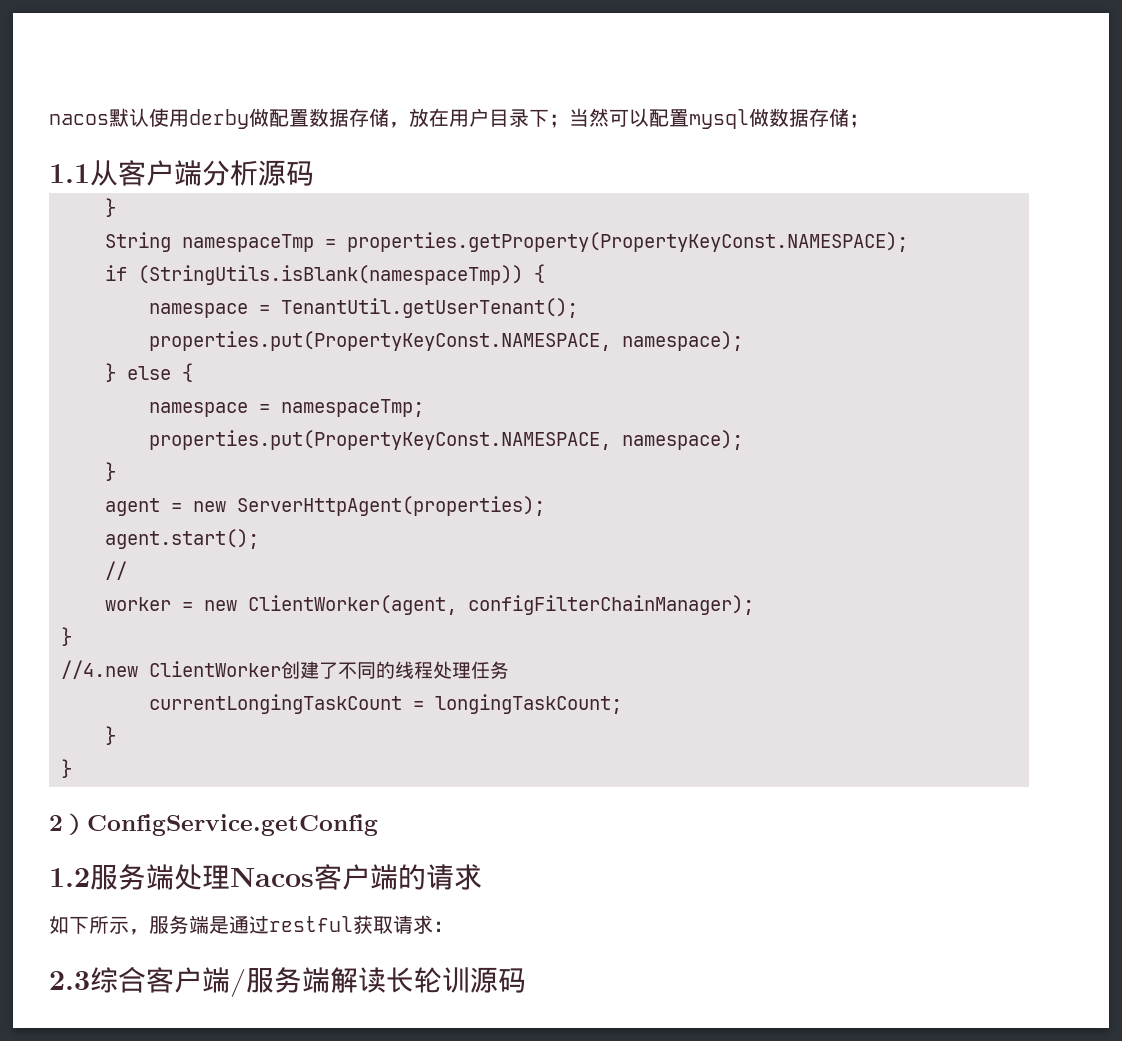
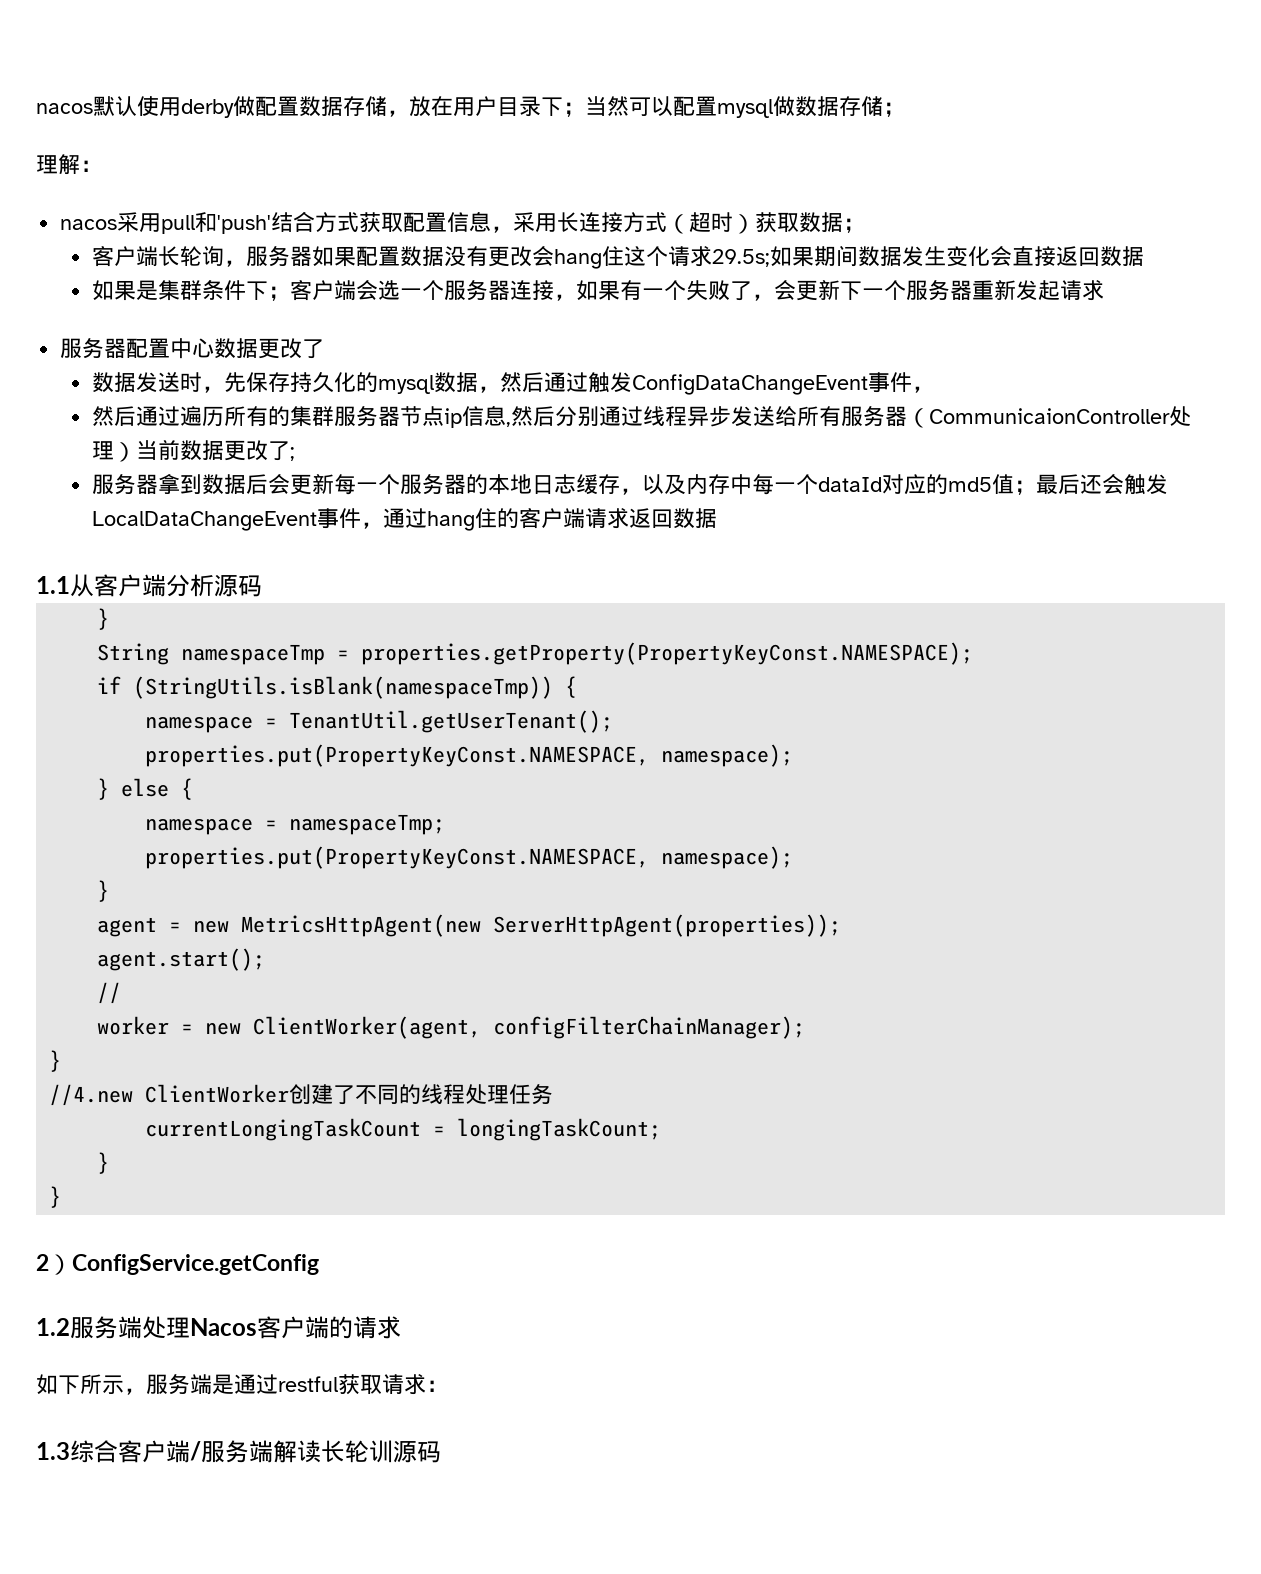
(869, 121) none -> [36,154,102,175] [60,211,866,234] [91,245,1144,269] [91,280,1104,301] [60,338,325,359] [91,372,934,395] [91,405,1191,428] [91,439,295,462] [91,474,1168,495] [91,508,717,531] // 理解： // nacos采用pull和'push'结合方式获取配置信息，采用长连接方式（超时）获取数据； // 客户端长轮询，服务器如果配置数据没有更改会hang住这个请求29.5s;如果期间数据发生变化会直接返回数据 // 如果是集群条件下；客户端会选一个服务器连接，如果有一个失败了，会更新下一个服务器重新发起请求 // 服务器配置中心数据更改了 // 数据发送时，先保存持久化的mysql数据，然后通过触发ConfigDataChangeEvent事件， // 然后通过遍历所有的集群服务器节点ip信息,然后分别通过线程异步发送给所有服务器（CommunicaionController处理）当前数据更改了; // 服务器拿到数据后会更新每一个服务器的本地日志缓存，以及内存中每一个dataId对应的md5值；最后还会触发LocalDataChangeEvent事件，通过hang住的客户端请求返回数据
[237,496,545,516] ServerHttpAgent(properties); -> [241,914,842,937] MetricsHttpAgent(new ServerHttpAgent(properties));
[49,971,90,990] 2.3 -> [36,1442,70,1460] 1.3

